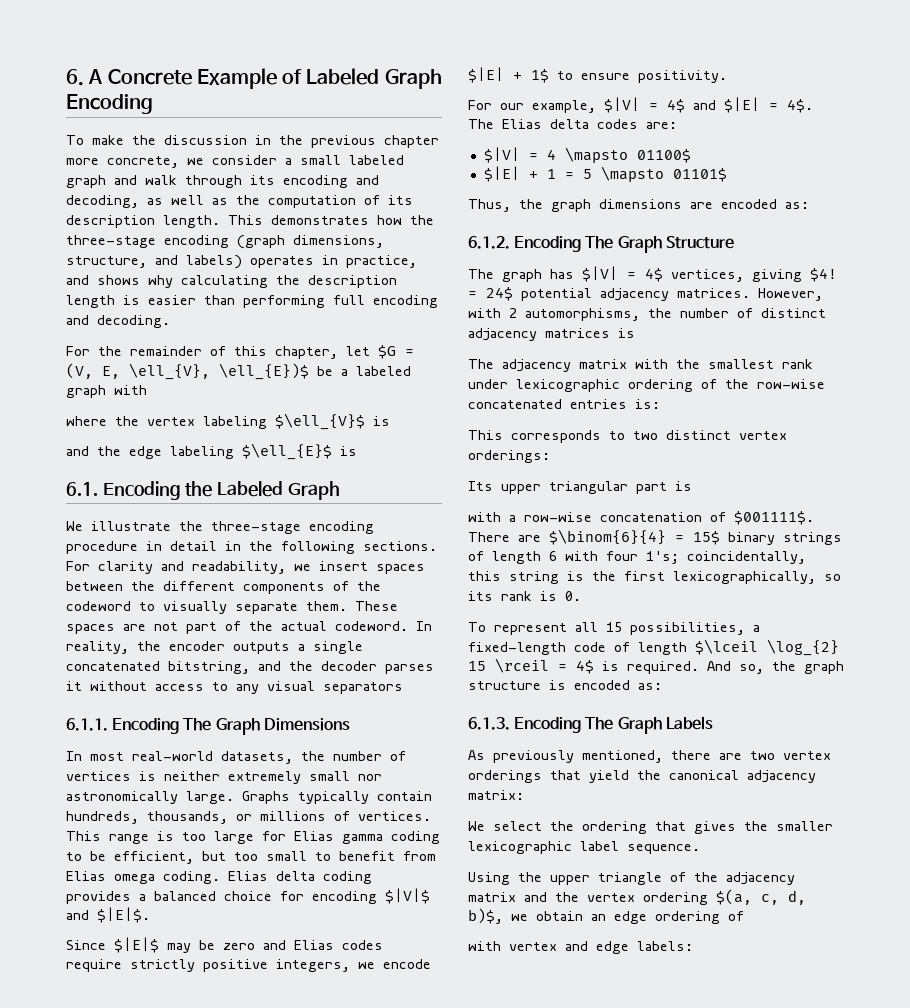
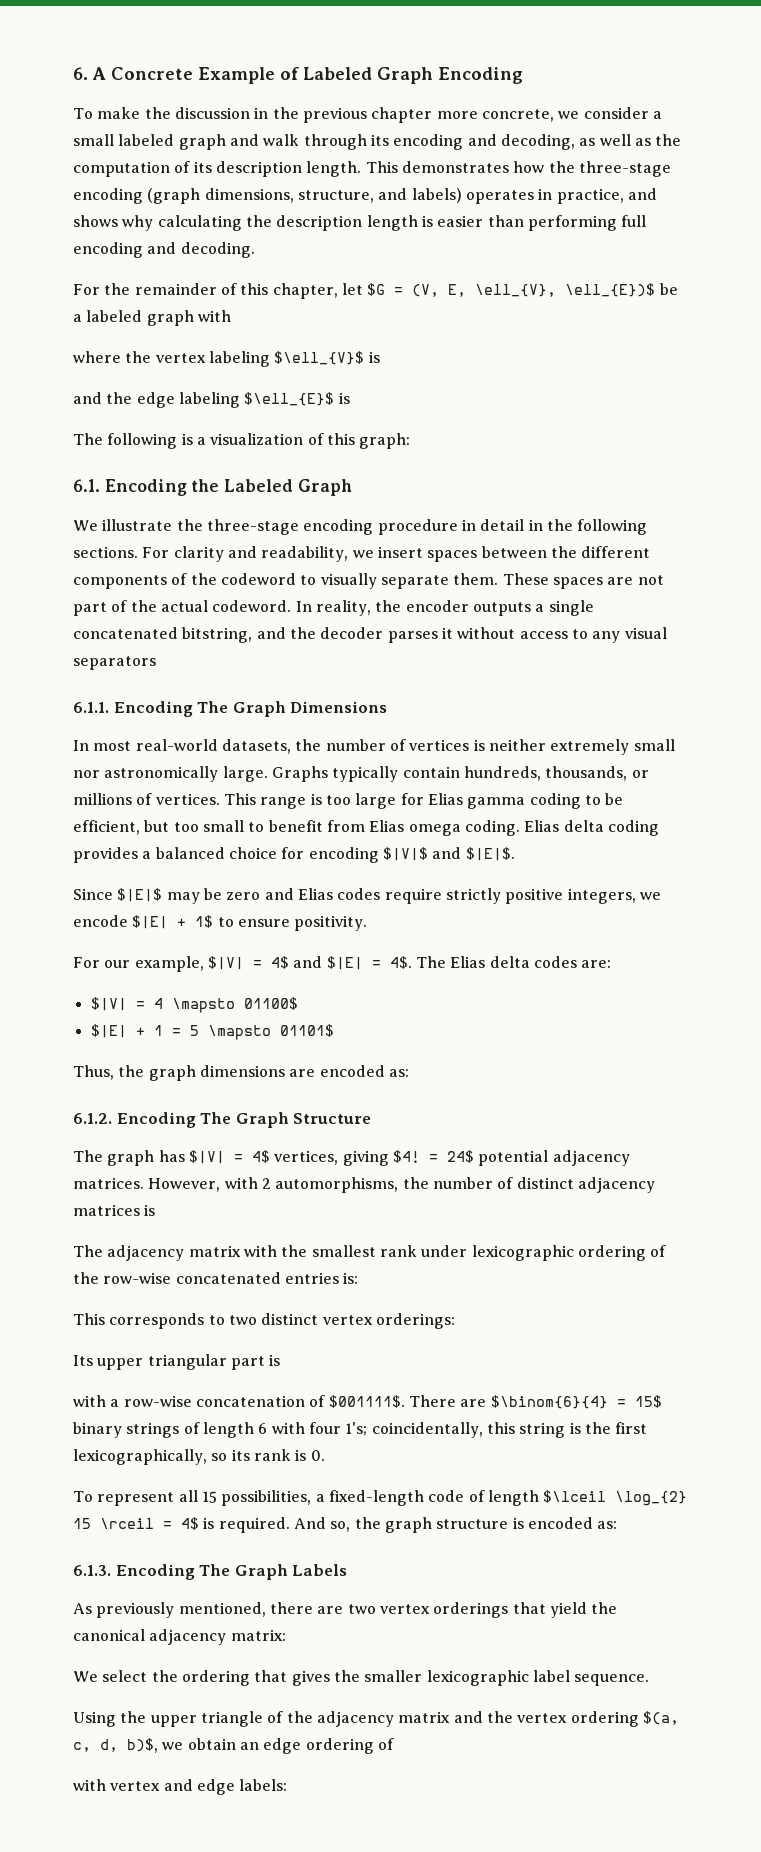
(357, 451) none -> [73,433,411,449] // The following is a visualization of this graph:

